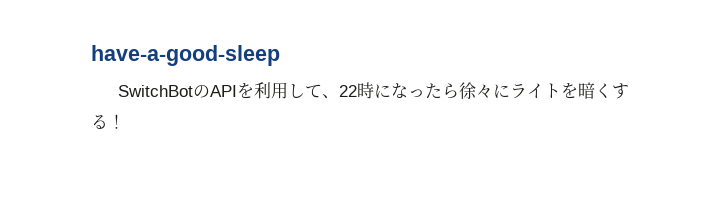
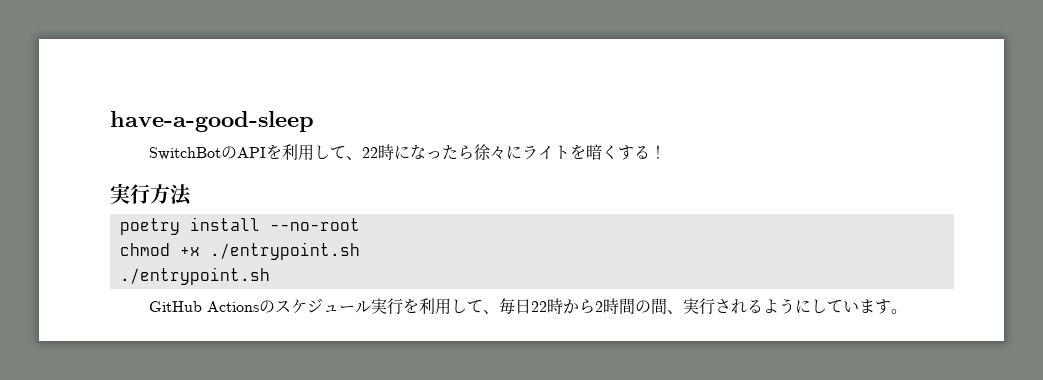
(125, 121) none -> [110,183,192,206] [119,217,360,235] [119,242,360,260] [119,267,270,285] [148,298,907,315] // 実行方法 // poetry install --no-root // chmod +x ./entrypoint.sh // ./entrypoint.sh // GitHub Actionsのスケジュール実行を利用して、毎日22時から2時間の間、実行されるようにしています。

